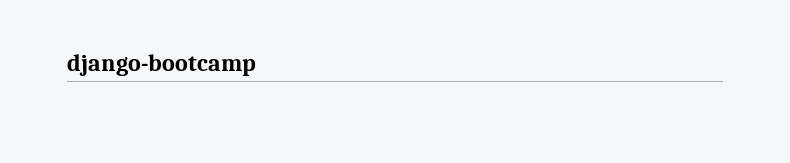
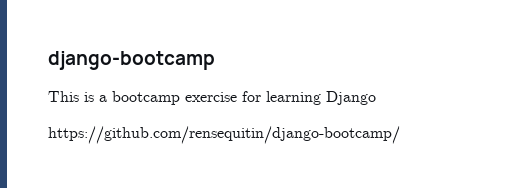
(256, 65) none -> [48,91,376,105] [48,126,400,144] // This is a bootcamp exercise for learning Django // https://github.com/rensequitin/django-bootcamp/

